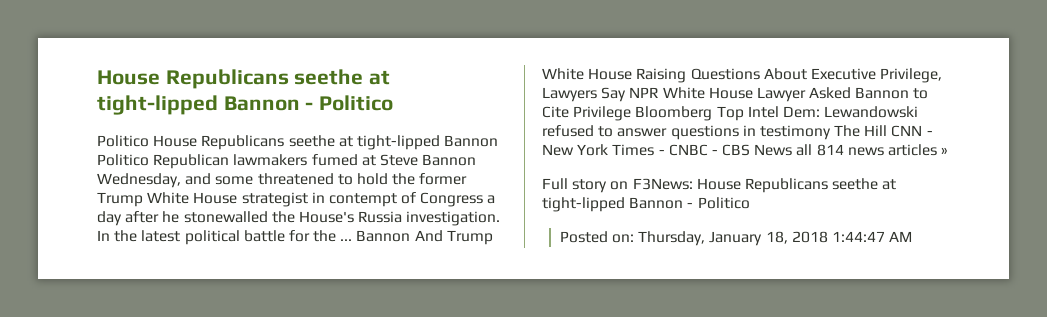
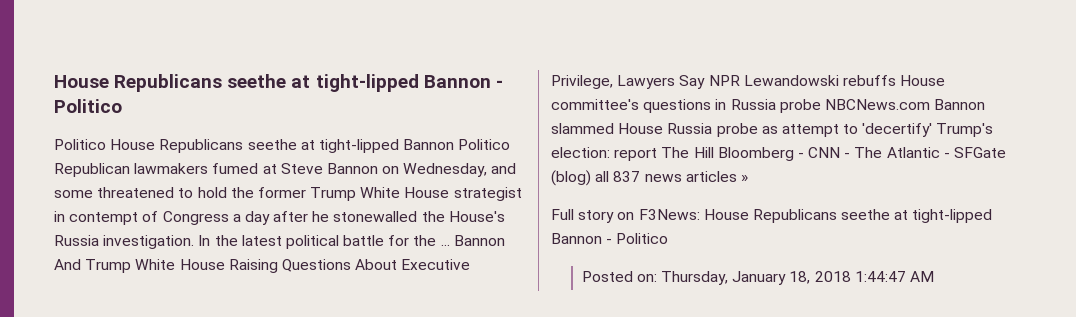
(477, 160) none -> [382,166,400,174] on
[662,87,929,102] [542,106,919,121] [542,125,933,140] [542,144,844,156] White House Lawyer Asked Bannon to Cite Privilege Bloomberg Top Intel Dem: Lewandowski refused to answer questions in testimony The Hill CNN - New York Times - CNBC - CBS News all 814 -> [743,75,946,86] [551,99,986,113] [551,123,994,137] [551,147,1007,161] [551,170,641,186] Lewandowski rebuffs House committee's questions in Russia probe NBCNews.com Bannon slammed House Russia probe as attempt to 'decertify' Trump's election: report The Hill Bloomberg - CNN - The Atlantic - SFGate (blog) all 837

